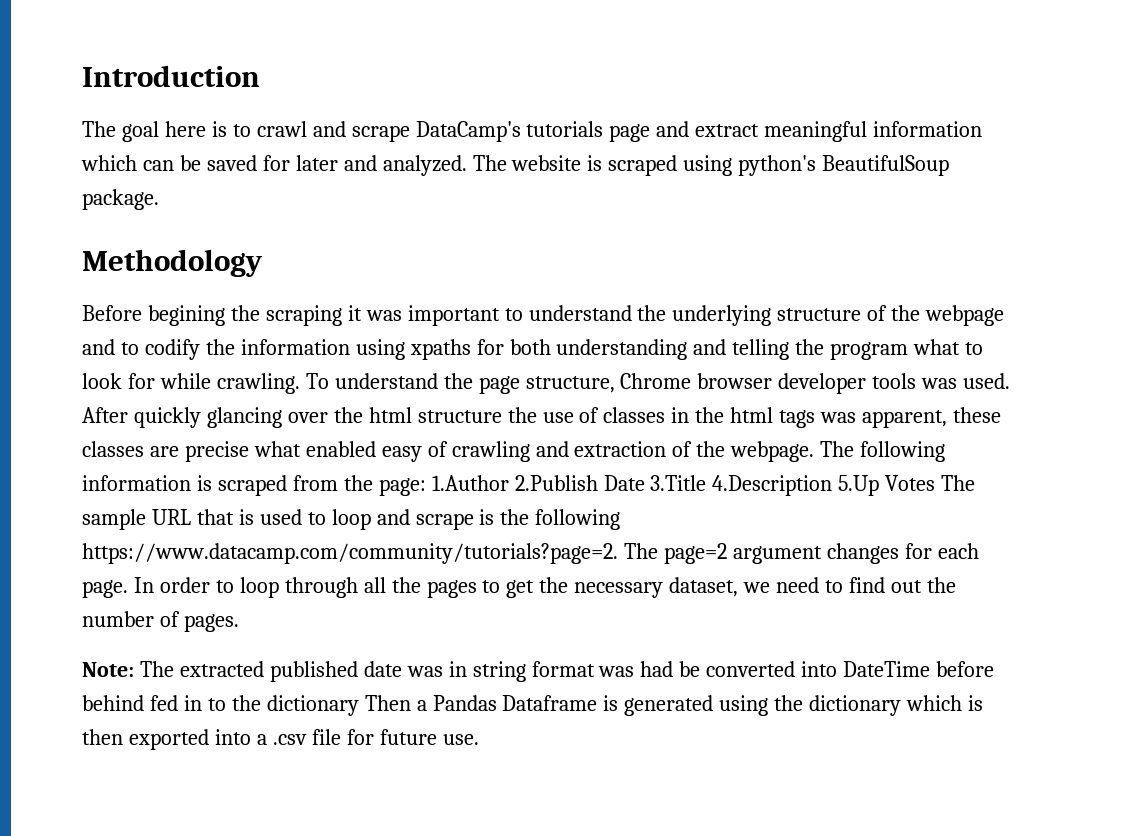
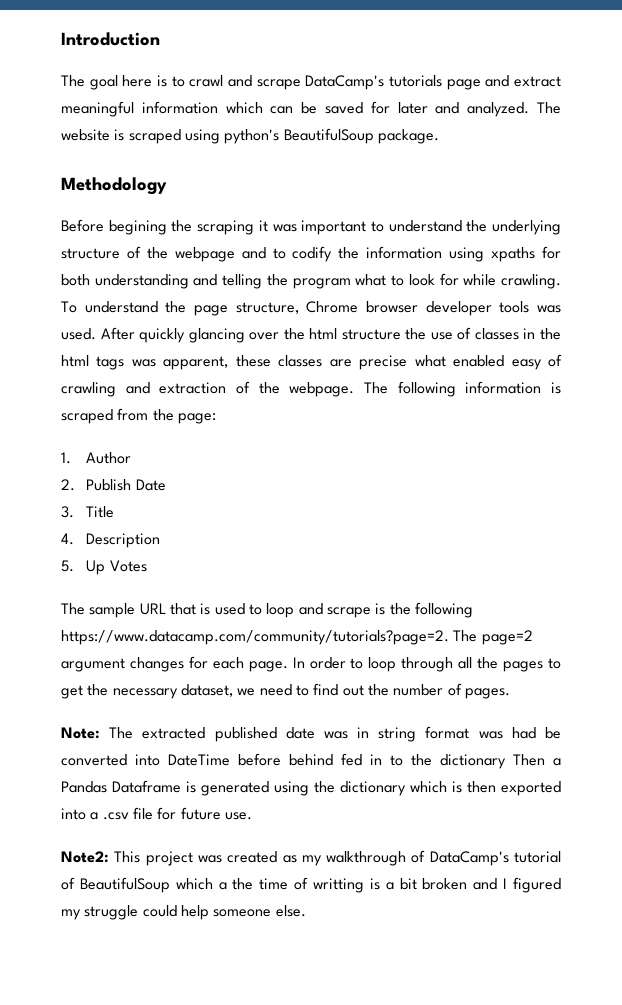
[431,475,880,496] 1.Author 2.Publish Date 3.Title 4.Description 5.Up -> [61,452,132,464] [61,479,166,491] [61,506,115,518] [61,533,161,548] [61,560,106,575] // 1. Author // 2. Publish Date // 3. Title // 4. Description // 5. Up
(936, 483) none -> (147, 566) //
(479, 739) none -> [61,850,562,866] [61,877,561,893] [61,905,306,920] // Note2: This project was created as my walkthrough of DataCamp's tutorial of BeautifulSoup which a the time of writting is a bit broken and I figured my struggle could help someone else.

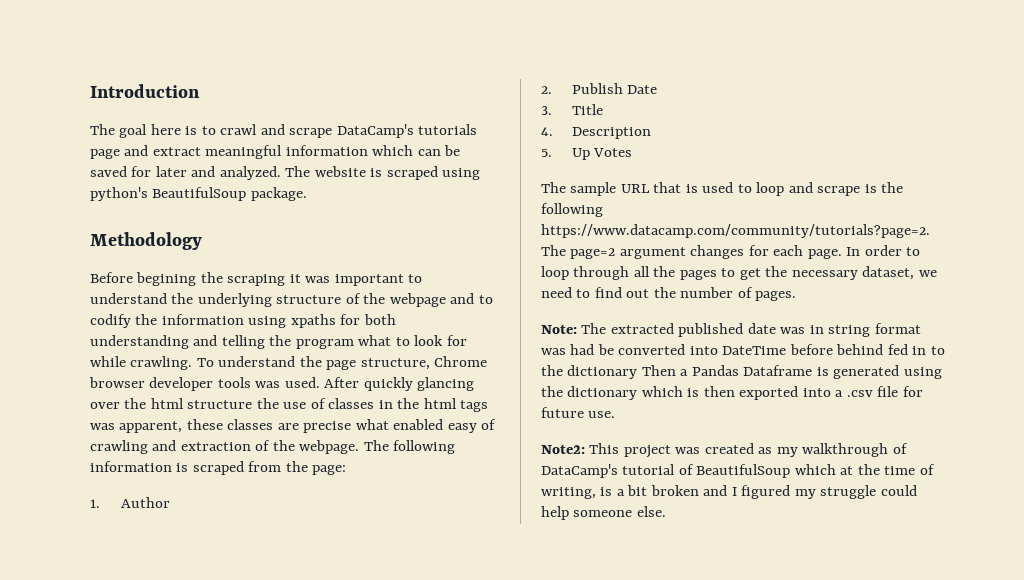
[218,882,227,890] a -> [840,466,854,475] at
[313,878,364,893] writting -> [541,487,596,499] writing,

